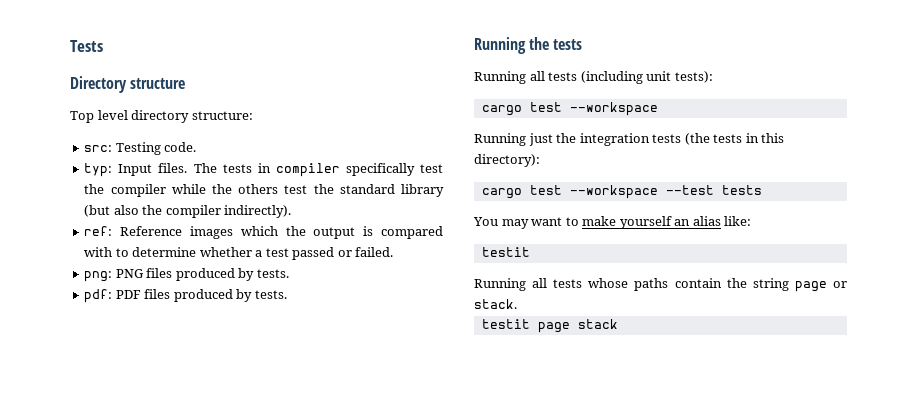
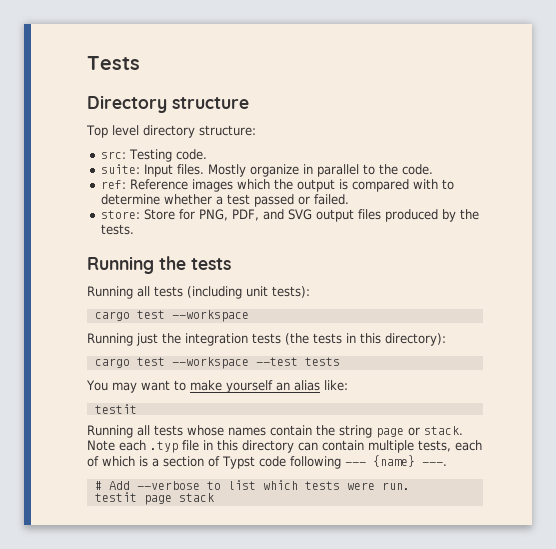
[84,163,113,177] typ: -> [100,164,140,174] suite:
[193,163,443,177] [84,184,444,197] [84,205,292,218] The tests in compiler specifically test the compiler while the others test the standard library (but also the compiler indirectly). -> [207,164,433,177] Mostly organize in parallel to the code.
[84,268,289,282] [84,289,253,303] png: PNG files produced by tests. // pdf: PDF files produced by -> [100,209,479,222] store: Store for PNG, PDF, and SVG output files produced by the
[634,278,669,291] paths -> [228,427,266,436] names
(517, 304) none -> [87,440,482,453] [87,455,447,469] [94,480,410,490] Note each .typ file in this directory can contain multiple tests, each of which is a section of Typst code following --- {name} ---. // # Add --verbose to list which tests were run.

